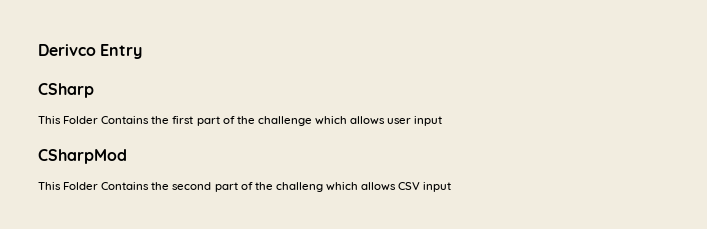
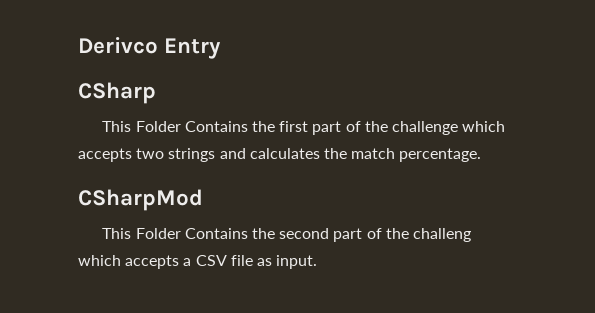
[350,116,443,126] allows user input -> [78,148,482,162] accepts two strings and calculates the match percentage.
[361,182,452,192] allows CSV input -> [125,255,318,269] accepts a CSV file as input.

